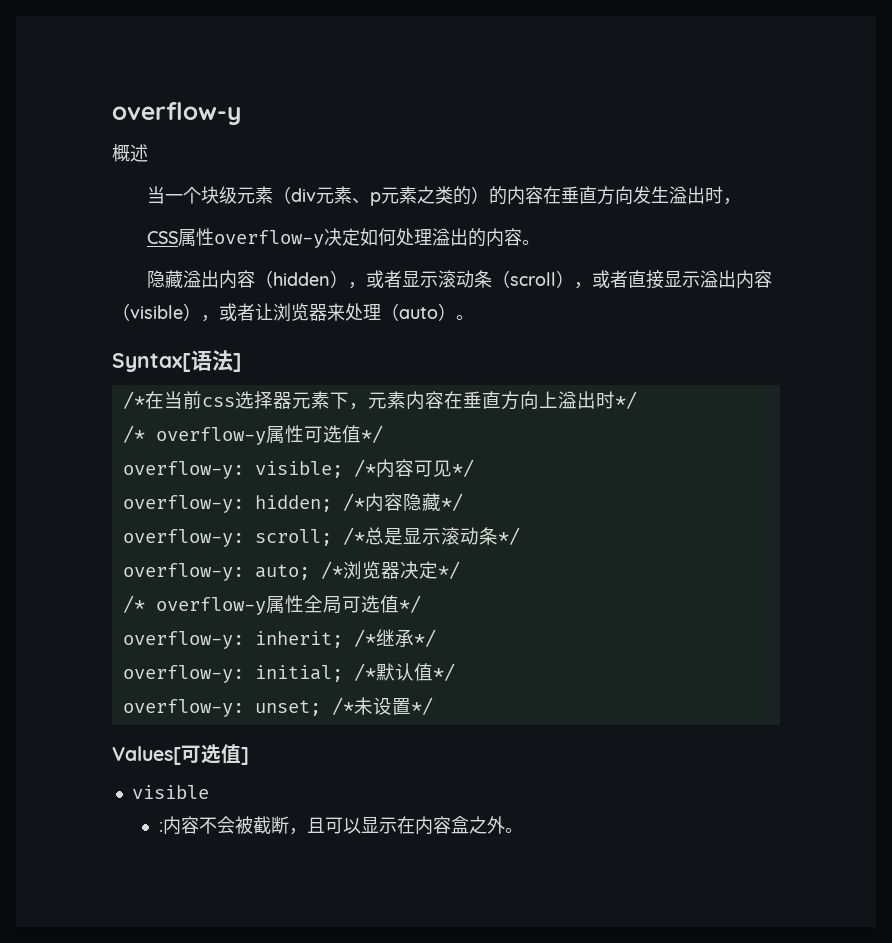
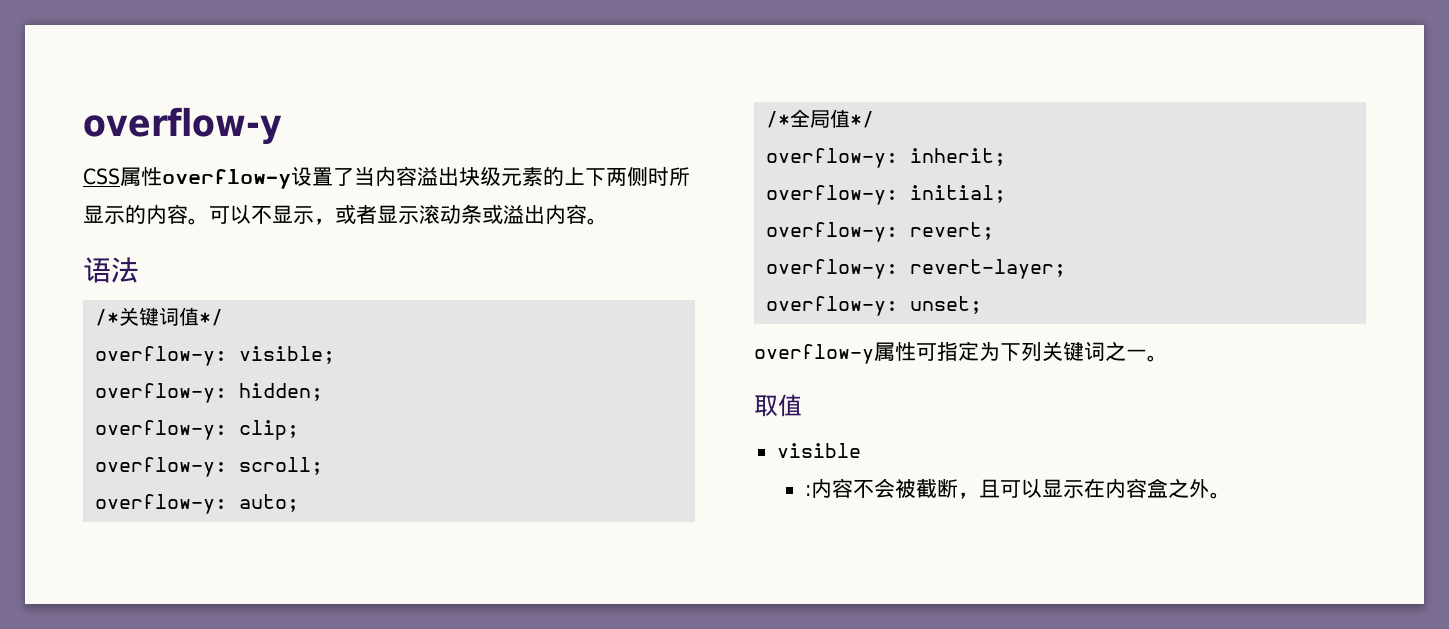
[112,144,148,162] [146,186,741,206] [146,228,540,248] [146,270,772,289] [112,303,474,322] [112,353,191,372] 概述 // 当一个块级元素（div元素、p元素之类的）的内容在垂直方向发生溢出时， // CSS属性overflow-y决定如何处理溢出的内容。 // 隐藏溢出内容（hidden），或者显示滚动条（scroll），或者直接显示溢出内容（visible），或者让浏览器来处理（auto）。 // Syntax[ -> [83,166,690,189] [83,204,608,225] CSS属性overflow-y设置了当内容溢出块级元素的上下两侧时所显示的内容。可以不显示，或者显示滚动条或溢出内容。 //
[233,353,242,372] [122,391,637,410] [122,425,383,445] [122,459,474,479] [122,493,463,513] [122,527,520,547] [122,561,460,581] [122,595,380,615] ] // /*在当前css选择器元素下，元素内容在垂直方向上溢出时*/ // /* overflow-y属性可选值*/ // overflow-y: visible; /*内容可见*/ // overflow-y: hidden; /*内容隐藏*/ // overflow-y: scroll; /*总是显示滚动条*/ // overflow-y: auto; /*浏览器决定*/ // /* overflow-y属性全局可选 -> [95,307,224,326] [95,346,336,366] [95,383,324,403] [95,420,300,440] [95,457,324,477] [95,494,300,514] [766,109,831,128] // /*关键词值*/ // overflow-y: visible; // overflow-y: hidden; // overflow-y: clip; // overflow-y: scroll; // overflow-y: auto; // /*全局
[353,629,436,647] /*继承*/ -> (1007, 157) none
[353,663,455,681] [122,697,433,717] [112,744,249,765] /*默认值*/ // overflow-y: unset; /*未设置*/ // Values[可选值] -> [766,222,995,242] [766,259,1067,279] [766,296,983,316] [754,341,1168,364] [754,394,802,417] // overflow-y: revert; // overflow-y: revert-layer; // overflow-y: unset; // overflow-y属性可指定为下列关键词之一。 // 取值

